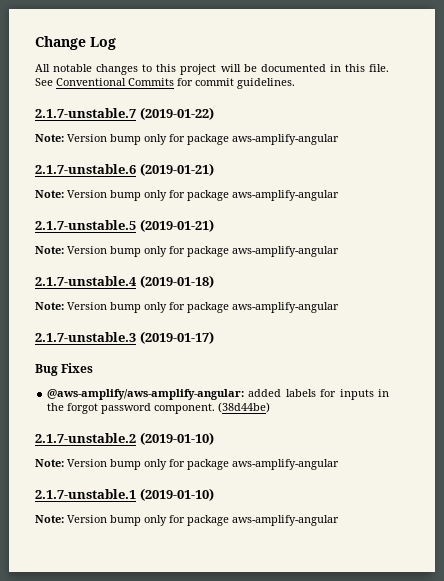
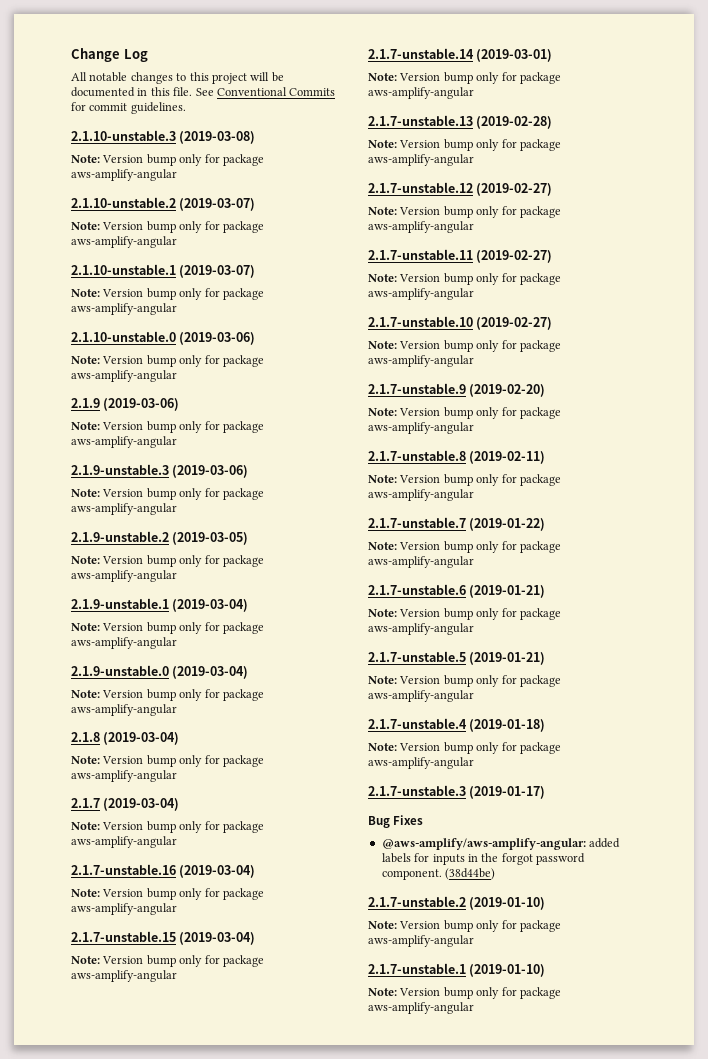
(295, 83) none -> [71,130,256,144] [71,154,264,166] [71,169,177,181] [71,197,256,211] [71,221,264,233] [71,236,177,248] [71,264,256,278] [71,288,264,300] [71,303,177,315] [71,331,256,345] [71,355,264,367] [71,370,177,382] [71,398,180,411] [71,421,264,433] [71,436,177,448] [71,464,249,478] [71,488,264,500] [71,503,177,515] [71,531,249,545] [71,555,264,567] [71,570,177,582] [71,598,249,612] [71,622,264,634] [71,637,177,649] [71,665,249,679] [71,689,264,701] [71,704,177,716] [71,732,180,745] [71,755,264,767] [71,770,177,782] [71,798,180,811] [71,821,264,833] [71,836,177,848] [71,864,256,878] [71,888,264,900] [71,903,177,915] [71,931,256,945] [71,955,264,967] [71,970,177,982] [368,48,553,62] [368,72,561,84] [368,87,474,99] [368,115,553,129] [368,139,561,151] [368,154,474,166] [368,182,553,196] [368,206,561,218] [368,221,474,233] [368,249,553,263] [368,273,561,285] [368,288,474,300] [368,316,553,330] [368,340,561,352] [368,355,474,367] [368,383,546,397] [368,407,561,419] [368,422,474,434] [368,450,546,464] [368,474,561,486] [368,489,474,501] // 2.1.10-unstable.3 (2019-03-08) // Note: Version bump only for package aws-amplify-angular // 2.1.10-unstable.2 (2019-03-07) // Note: Version bump only for package aws-amplify-angular // 2.1.10-unstable.1 (2019-03-07) // Note: Version bump only for package aws-amplify-angular // 2.1.10-unstable.0 (2019-03-06) // Note: Version bump only for package aws-amplify-angular // 2.1.9 (2019-03-06) // Note: Version bump only for package aws-amplify-angular // 2.1.9-unstable.3 (2019-03-06) // Note: Version bump only for package aws-amplify-angular // 2.1.9-unstable.2 (2019-03-05) // Note: Version bump only for package aws-amplify-angular // 2.1.9-unstable.1 (2019-03-04) // Note: Version bump only for package aws-amplify-angular // 2.1.9-unstable.0 (2019-03-04) // Note: Version bump only for package aws-amplify-angular // 2.1.8 (2019-03-04) // Note: Version bump only for package aws-amplify-angular // 2.1.7 (2019-03-04) // Note: Version bump only for package aws-amplify-angular // 2.1.7-unstable.16 (2019-03-04) // Note: Version bump only for package aws-amplify-angular // 2.1.7-unstable.15 (2019-03-04) // Note: Version bump only for package aws-amplify-angular // 2.1.7-unstable.14 (2019-03-01) // Note: Version bump only for package aws-amplify-angular // 2.1.7-unstable.13 (2019-02-28) // Note: Version bump only for package aws-amplify-angular // 2.1.7-unstable.12 (2019-02-27) // Note: Version bump only for package aws-amplify-angular // 2.1.7-unstable.11 (2019-02-27) // Note: Version bump only for package aws-amplify-angular // 2.1.7-unstable.10 (2019-02-27) // Note: Version bump only for package aws-amplify-angular // 2.1.7-unstable.9 (2019-02-20) // Note: Version bump only for package aws-amplify-angular // 2.1.7-unstable.8 (2019-02-11) // Note: Version bump only for package aws-amplify-angular

